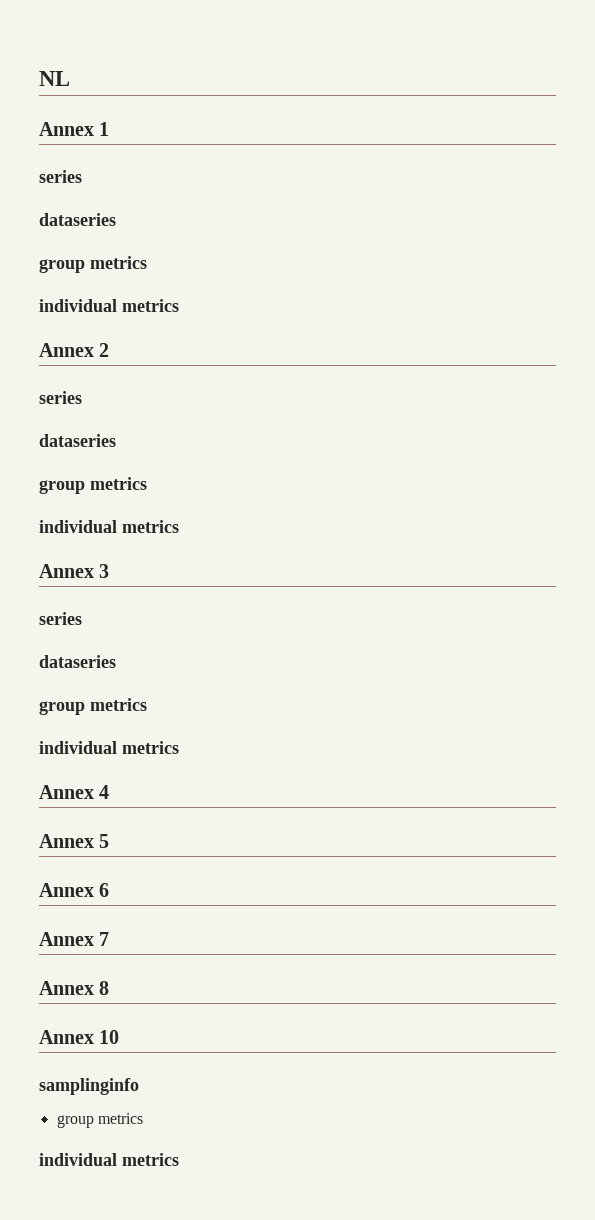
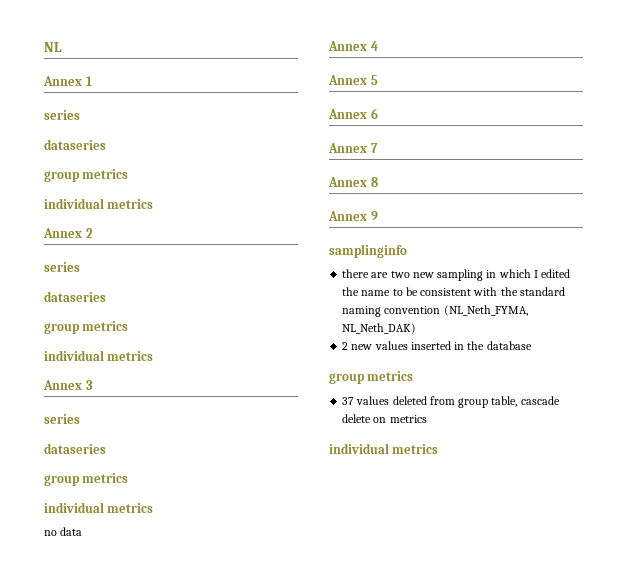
(179, 747) none -> [44,527,83,536] // no data
[99,1030,120,1044] 10 -> [370,211,378,221] 9
[56,1115,94,1128] group -> [342,269,571,281] [342,287,565,296] [342,305,528,317] [342,323,417,334] [342,341,532,350] [329,371,414,384] [342,396,560,408] [342,414,387,423] there are two new sampling in which I edited the name to be consistent with the standard naming convention (NL_Neth_FYMA, NL_Neth_DAK) // 2 new values inserted in the database // group metrics // 37 values deleted from group table, cascade delete on

